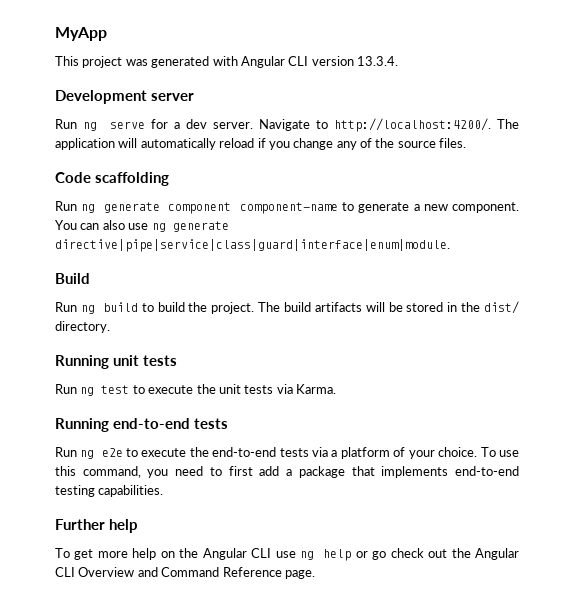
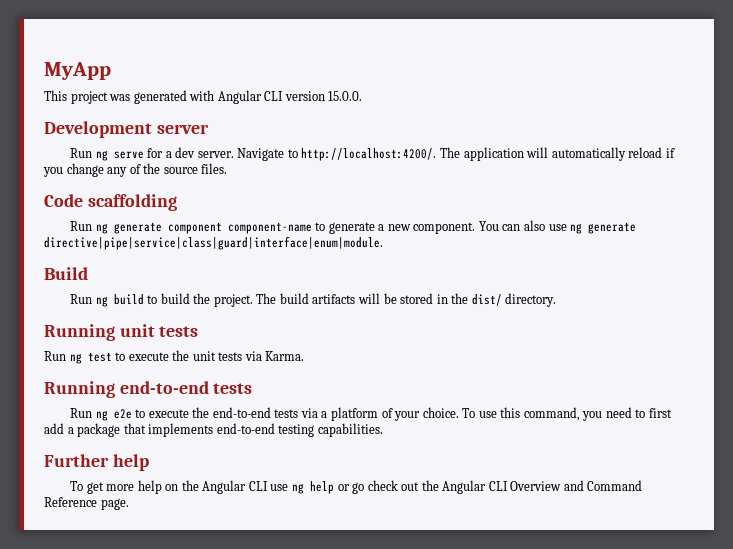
[357,56,398,66] 13.3.4. -> [328,91,363,101] 15.0.0.

